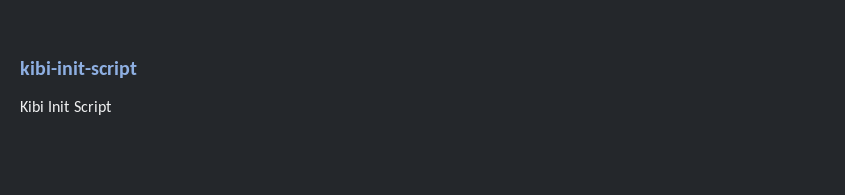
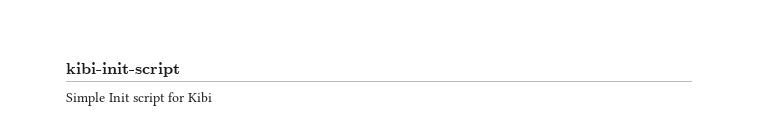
[20,101,112,115] Kibi Init Script -> [66,92,212,106] Simple Init script for Kibi

